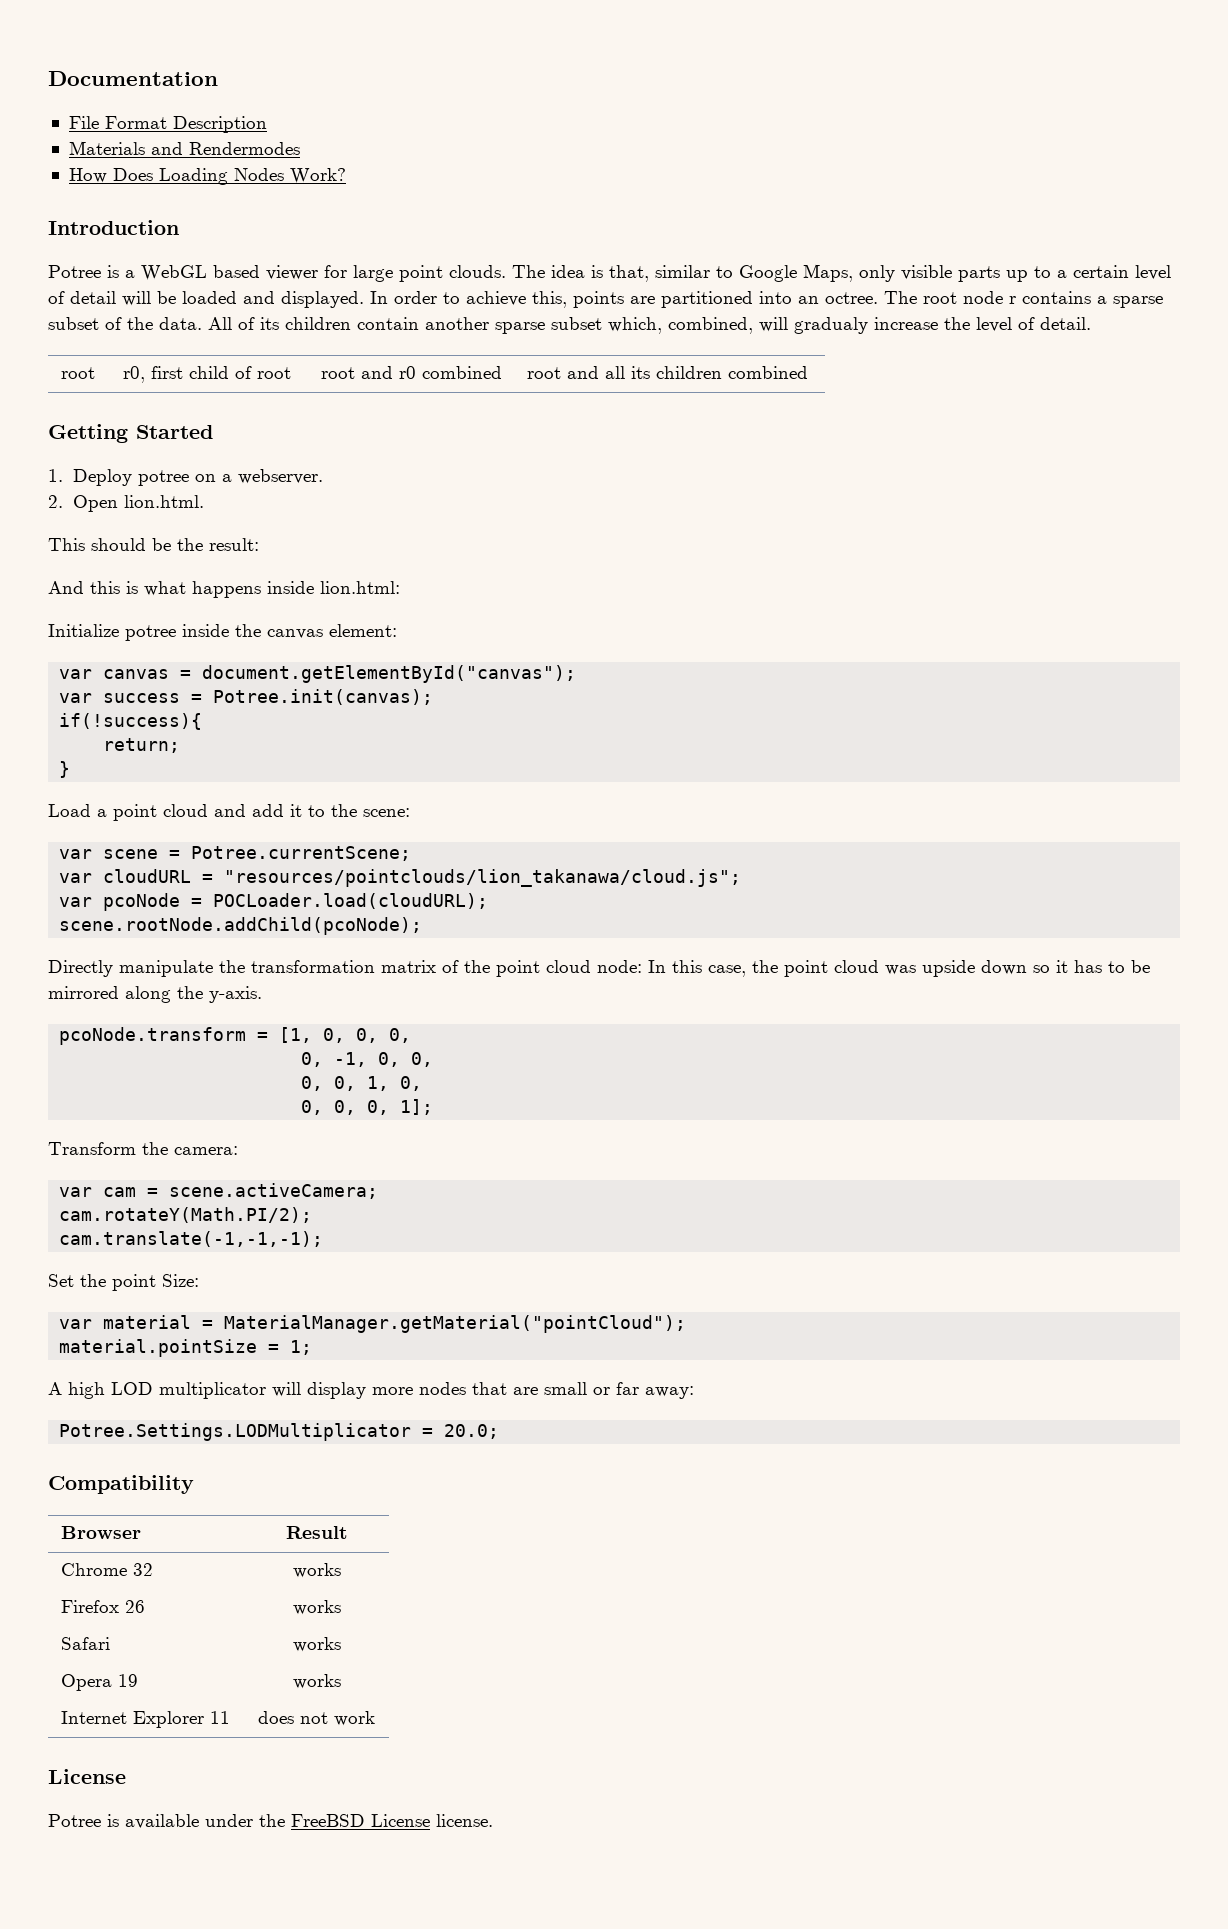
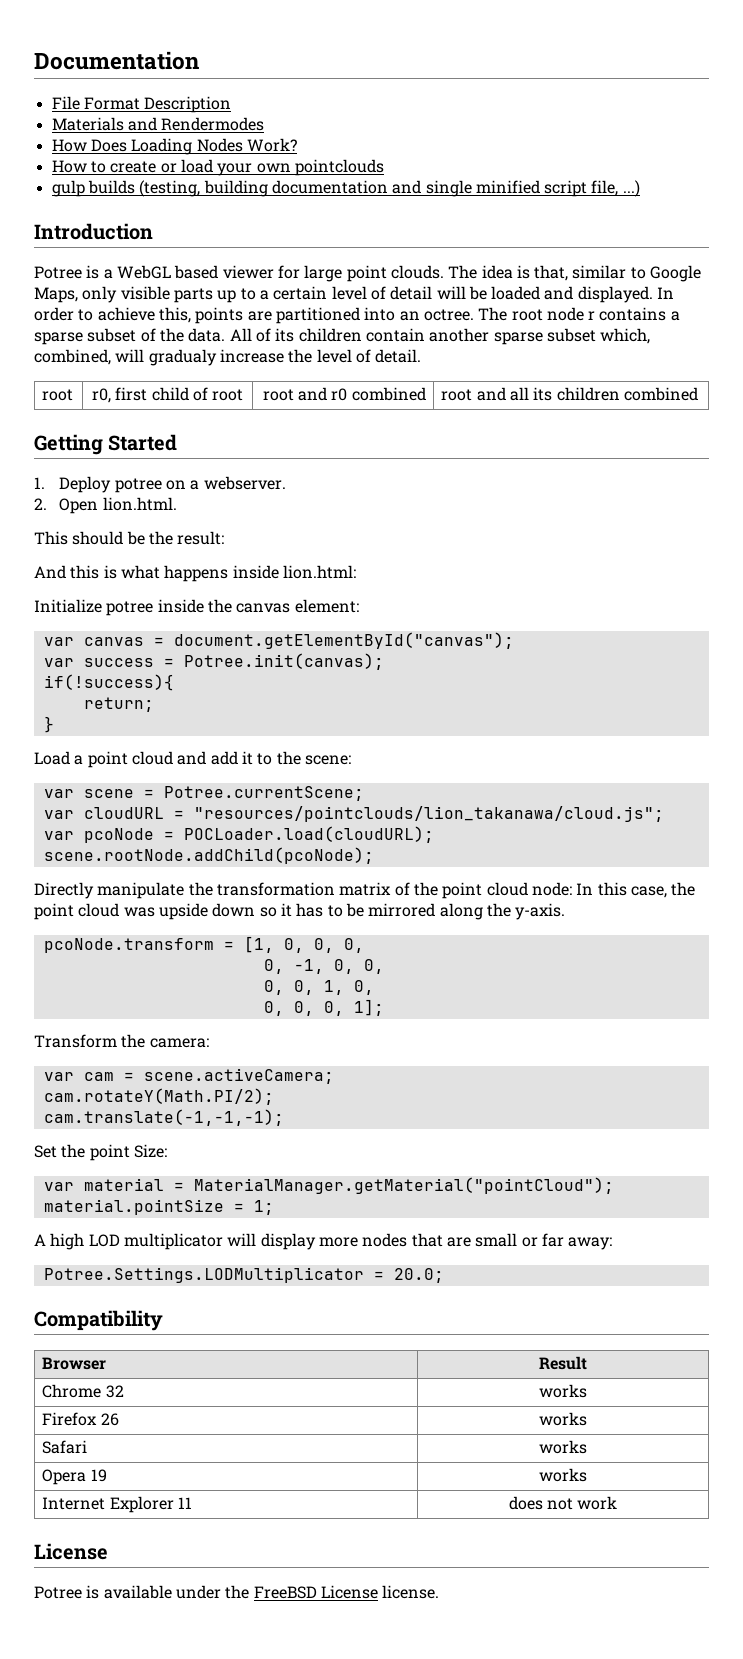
(346, 176) none -> [51,159,384,176] [51,180,640,197] // How to create or load your own pointclouds // gulp builds (testing, building documentation and single minified script file, ...)

